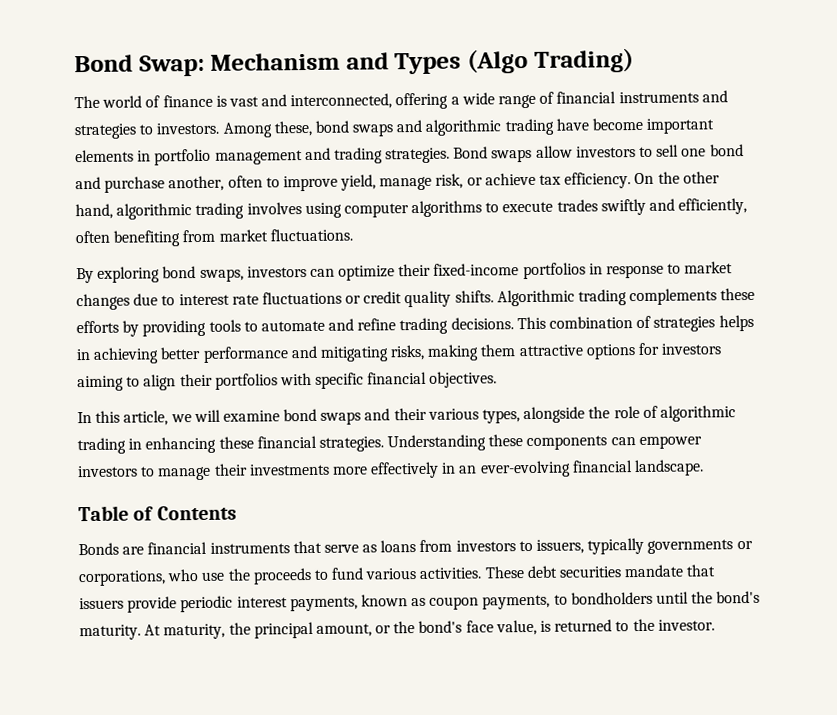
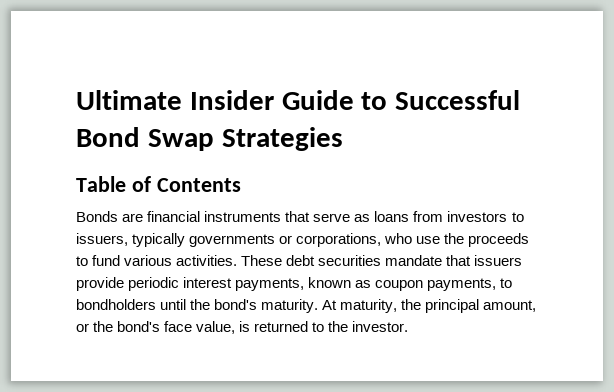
[74,48,634,77] [74,90,728,110] [74,117,715,140] [75,144,744,166] [75,171,720,193] [75,198,748,220] [75,228,353,247] [76,261,734,284] [76,287,756,311] [76,314,754,337] [76,342,722,364] [77,371,498,392] [77,405,736,426] [77,434,702,455] [77,459,705,481] Bond Swap: Mechanism and Types (Algo Trading) // The world of finance is vast and interconnected, offering a wide range of financial instruments and strategies to investors. Among these, bond swaps and algorithmic trading have become important elements in portfolio management and trading strategies. Bond swaps allow investors to sell one bond and purchase another, often to improve yield, manage risk, or achieve tax efficiency. On the other hand, algorithmic trading involves using computer algorithms to execute trades swiftly and efficiently, often benefiting from market fluctuations. // By exploring bond swaps, investors can optimize their fixed-income portfolios in response to market changes due to interest rate fluctuations or credit quality shifts. Algorithmic trading complements these efforts by providing tools to automate and refine trading decisions. This combination of strategies helps in achieving better performance and mitigating risks, making them attractive options for investors aiming to align their portfolios with specific financial objectives. // In this article, we will examine bond swaps and their various types, alongside the role of algorithmic trading in enhancing these financial strategies. Understanding these components can empower investors to manage their investments more effectively in an ever-evolving financial landscape. -> [76,90,521,110] [76,127,343,151] Ultimate Insider Guide to Successful Bond Swap Strategies

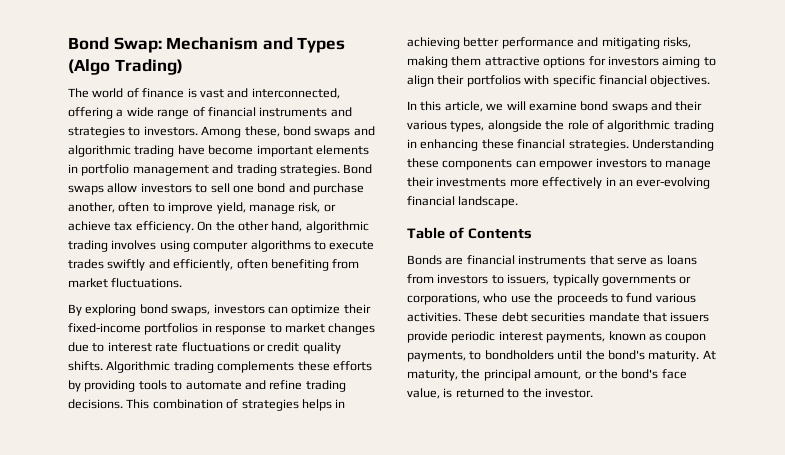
[76,90,521,110] [76,127,343,151] Ultimate Insider Guide to Successful Bond Swap Strategies -> [68,37,346,53] [68,59,183,75] [68,88,340,99] [68,107,352,119] [68,126,375,138] [68,145,369,157] [68,164,373,176] [68,183,364,195] [68,202,336,214] [68,221,369,233] [68,240,375,252] [68,259,360,271] [68,278,183,288] [68,304,371,316] [68,323,376,335] [68,342,341,354] [68,361,372,373] [68,380,346,392] [68,399,346,411] [407,37,691,49] [407,56,716,68] [407,75,711,87] [407,101,703,113] [407,120,714,132] [407,139,714,151] [407,158,712,170] [407,177,711,189] [407,196,519,208] Bond Swap: Mechanism and Types (Algo Trading) // The world of finance is vast and interconnected, offering a wide range of financial instruments and strategies to investors. Among these, bond swaps and algorithmic trading have become important elements in portfolio management and trading strategies. Bond swaps allow investors to sell one bond and purchase another, often to improve yield, manage risk, or achieve tax efficiency. On the other hand, algorithmic trading involves using computer algorithms to execute trades swiftly and efficiently, often benefiting from market fluctuations. // By exploring bond swaps, investors can optimize their fixed-income portfolios in response to market changes due to interest rate fluctuations or credit quality shifts. Algorithmic trading complements these efforts by providing tools to automate and refine trading decisions. This combination of strategies helps in achieving better performance and mitigating risks, making them attractive options for investors aiming to align their portfolios with specific financial objectives. // In this article, we will examine bond swaps and their various types, alongside the role of algorithmic trading in enhancing these financial strategies. Understanding these components can empower investors to manage their investments more effectively in an ever-evolving financial landscape.

